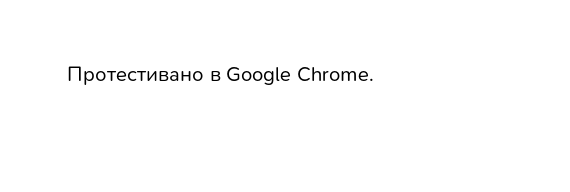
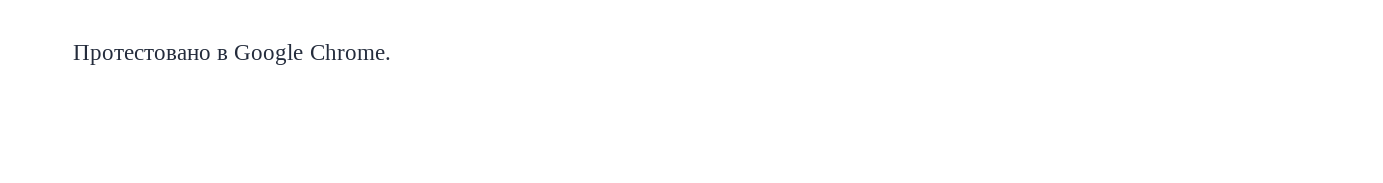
[67,66,204,85] Протестивано -> [73,45,211,65] Протестовано

